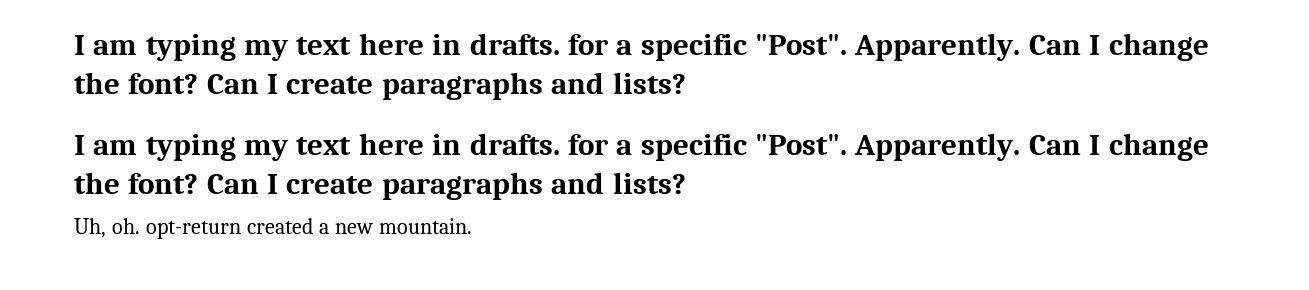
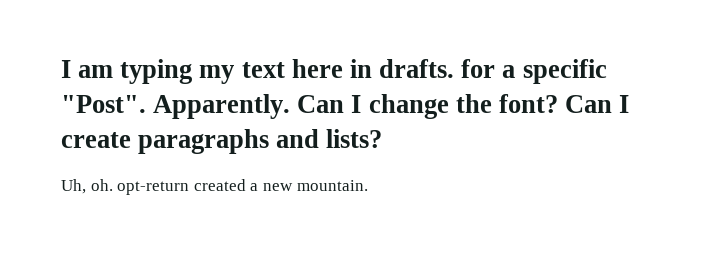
[74,133,1209,161] [74,172,686,200] // I am typing my text here in drafts. for a specific "Post". Apparently. Can I change the font? Can I create paragraphs and lists? -> (383, 138) none

